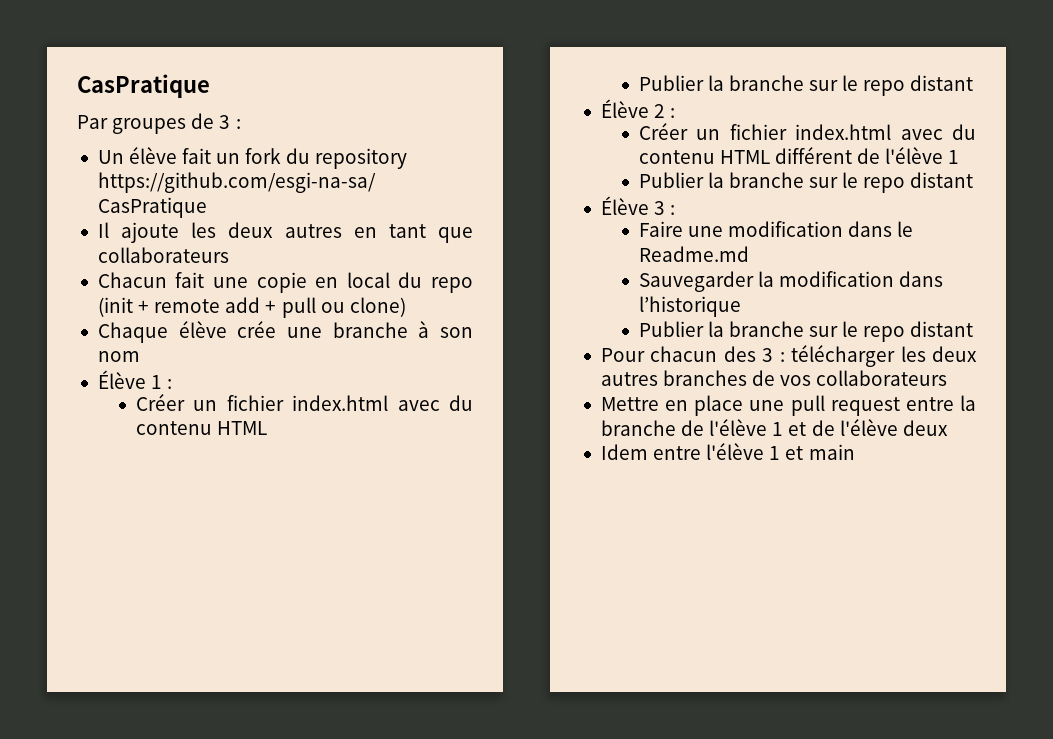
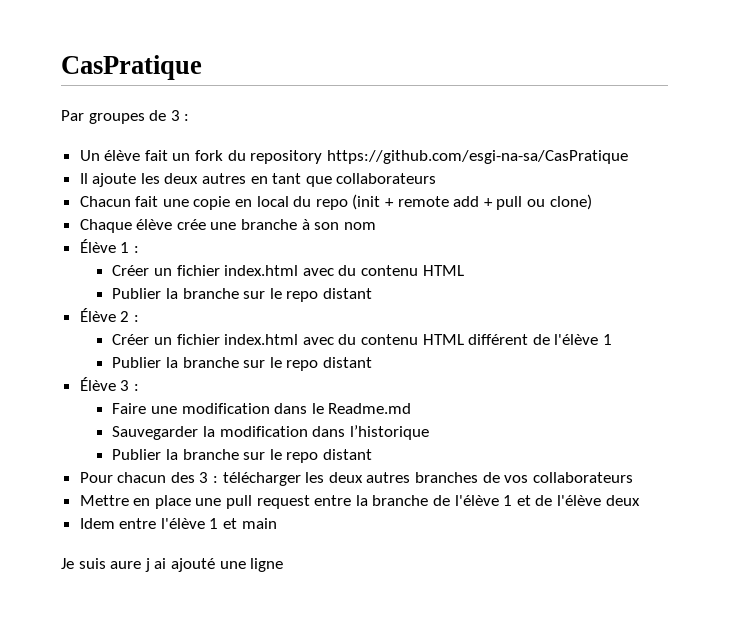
(855, 452) none -> [61,558,284,572] // Je suis aure j ai ajouté une ligne

